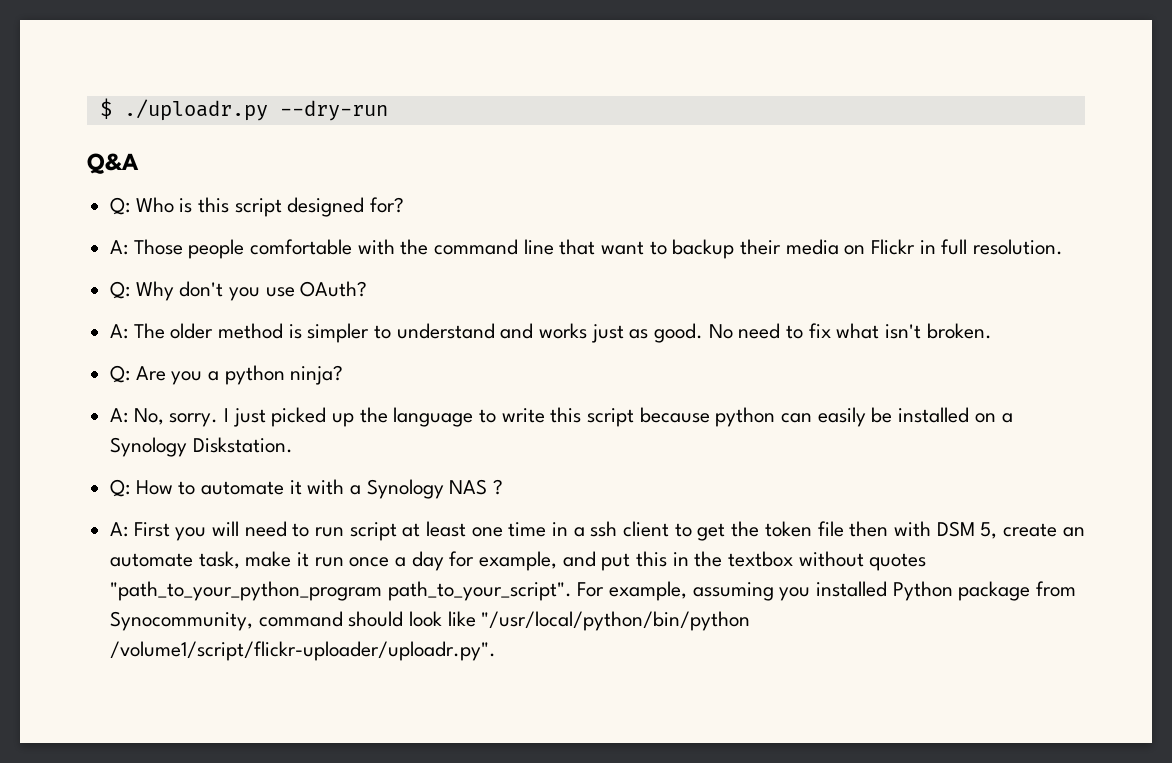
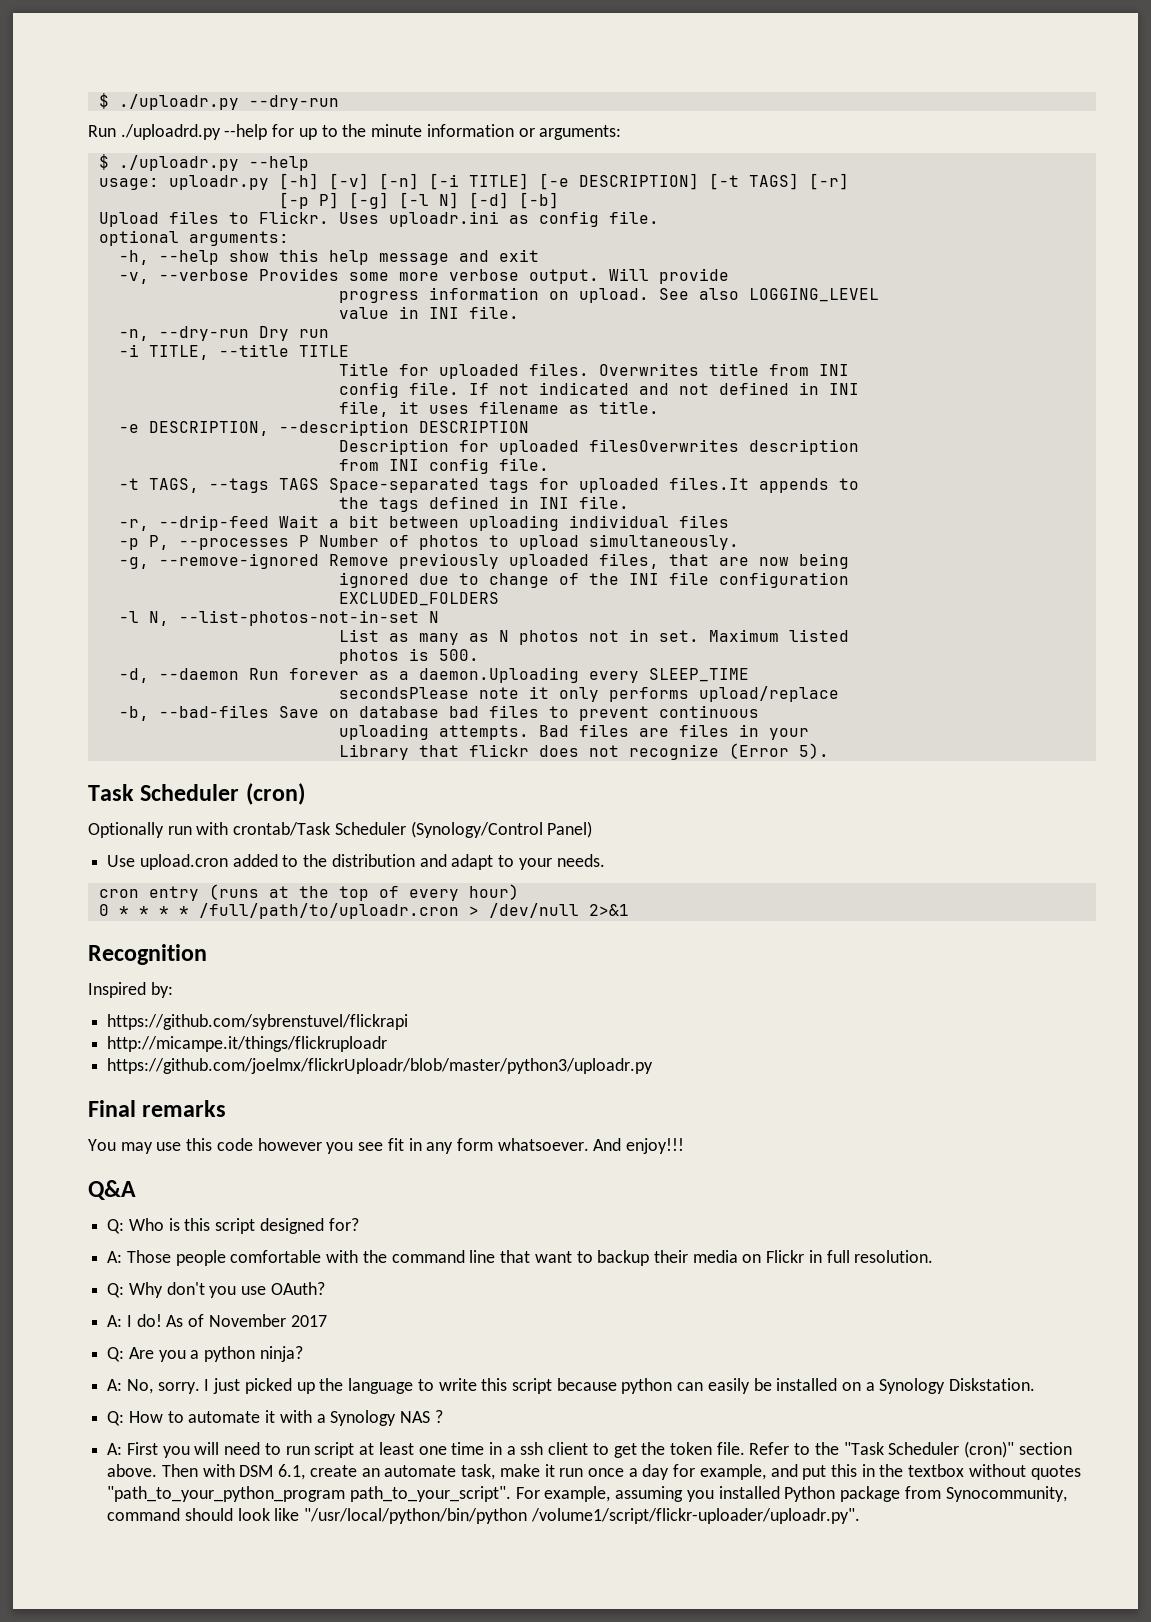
(388, 110) none -> [88,124,622,140] [98,154,309,171] [98,173,849,190] [278,192,559,209] [98,211,659,227] [98,230,289,246] [118,249,539,265] [118,268,729,284] [338,287,879,303] [338,306,519,319] [118,326,329,341] [118,344,349,360] [338,363,849,379] [338,382,859,398] [338,401,659,417] [118,420,529,436] [338,439,859,455] [338,458,549,474] [118,477,859,493] [338,496,629,512] [118,515,729,531] [118,534,739,550] [118,553,849,569] [338,572,849,588] [338,592,499,606] [118,610,439,626] [338,629,849,645] [338,648,479,664] [118,667,749,683] [338,686,839,702] [118,705,759,721] [338,724,809,740] [338,743,829,760] [88,783,305,805] [88,821,593,838] [107,854,605,870] [98,884,519,901] [98,903,629,919] [88,944,207,965] [88,982,173,998] [107,1014,409,1030] [107,1036,388,1052] [107,1058,654,1074] [88,1100,227,1117] [88,1138,685,1154] // Run ./uploadrd.py --help for up to the minute information or arguments: // $ ./uploadr.py --help // usage: uploadr.py [-h] [-v] [-n] [-i TITLE] [-e DESCRIPTION] [-t TAGS] [-r] // [-p P] [-g] [-l N] [-d] [-b] // Upload files to Flickr. Uses uploadr.ini as config file. // optional arguments: // -h, --help show this help message and exit // -v, --verbose Provides some more verbose output. Will provide // progress information on upload. See also LOGGING_LEVEL // value in INI file. // -n, --dry-run Dry run // -i TITLE, --title TITLE // Title for uploaded files. Overwrites title from INI // config file. If not indicated and not defined in INI // file, it uses filename as title. // -e DESCRIPTION, --description DESCRIPTION // Description for uploaded filesOverwrites description // from INI config file. // -t TAGS, --tags TAGS Space-separated tags for uploaded files.It appends to // the tags defined in INI file. // -r, --drip-feed Wait a bit between uploading individual files // -p P, --processes P Number of photos to upload simultaneously. // -g, --remove-ignored Remove previously uploaded files, that are now being // ignored due to change of the INI file configuration // EXCLUDED_FOLDERS // -l N, --list-photos-not-in-set N // List as many as N photos not in set. Maximum listed // photos is 500. // -d, --daemon Run forever as a daemon.Uploading every SLEEP_TIME // secondsPlease note it only performs upload/replace // -b, --bad-files Save on database bad files to prevent continuous // uploading attempts. Bad files are files in your // Library that flickr does not recognize (Error 5). // Task Scheduler (cron) // Optionally run with crontab/Task Scheduler (Synology/Control Panel) // Use upload.cron added to the distribution and adapt to your needs. // cron entry (runs at the top of every hour) // 0 * * * * /full/path/to/uploadr.cron > /dev/null 2>&1 // Recognition // Inspired by: // https://github.com/sybrenstuvel/flickrapi // http://micampe.it/things/flickruploadr // https://github.com/joelmx/flickrUploadr/blob/master/python3/uploadr.py // Final remarks // You may use this code however you see fit in any form whatsoever. And enjoy!!!
[133,323,992,343] The older method is simpler to understand and works just as good. No need to fix what isn't broken. -> [126,1314,327,1327] I do! As of November 2017
[817,521,889,537] file then -> [716,1441,1072,1458] [107,1464,198,1477] file. Refer to the "Task Scheduler (cron)" section above. Then
[980,522,998,539] 5, -> [278,1464,306,1480] 6.1,

